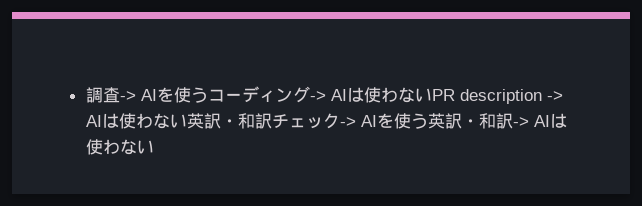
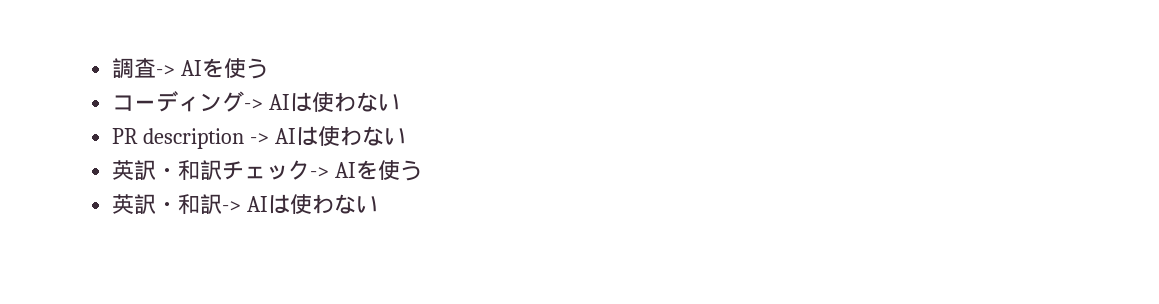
(208, 95) none -> (269, 68) //
(432, 95) none -> (401, 102) //
(187, 121) none -> (407, 136) //
(428, 121) none -> (423, 170) //

